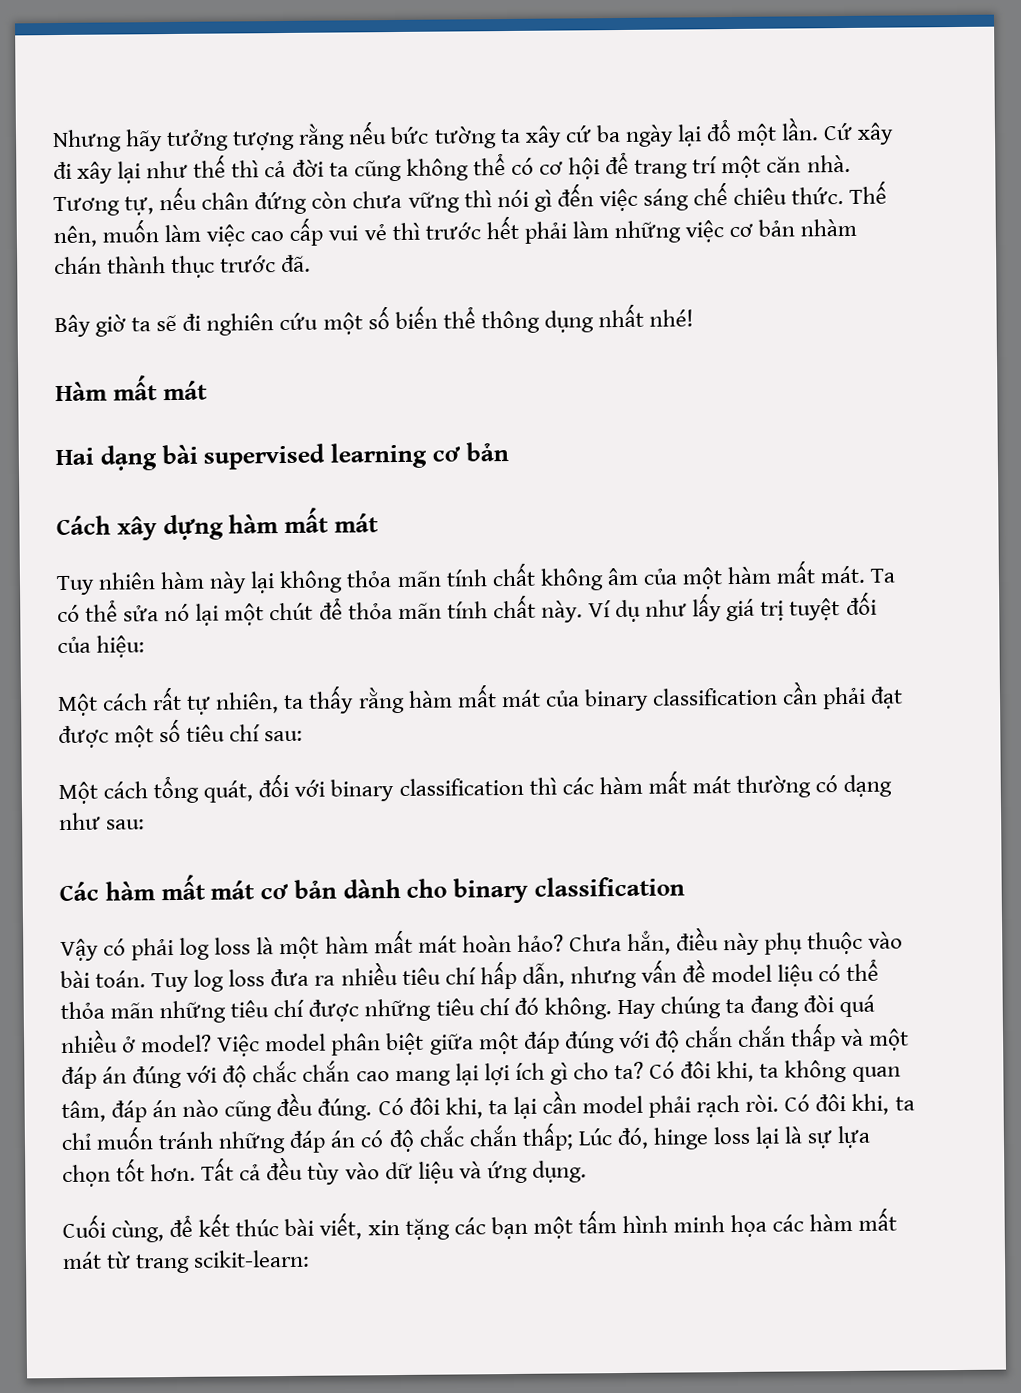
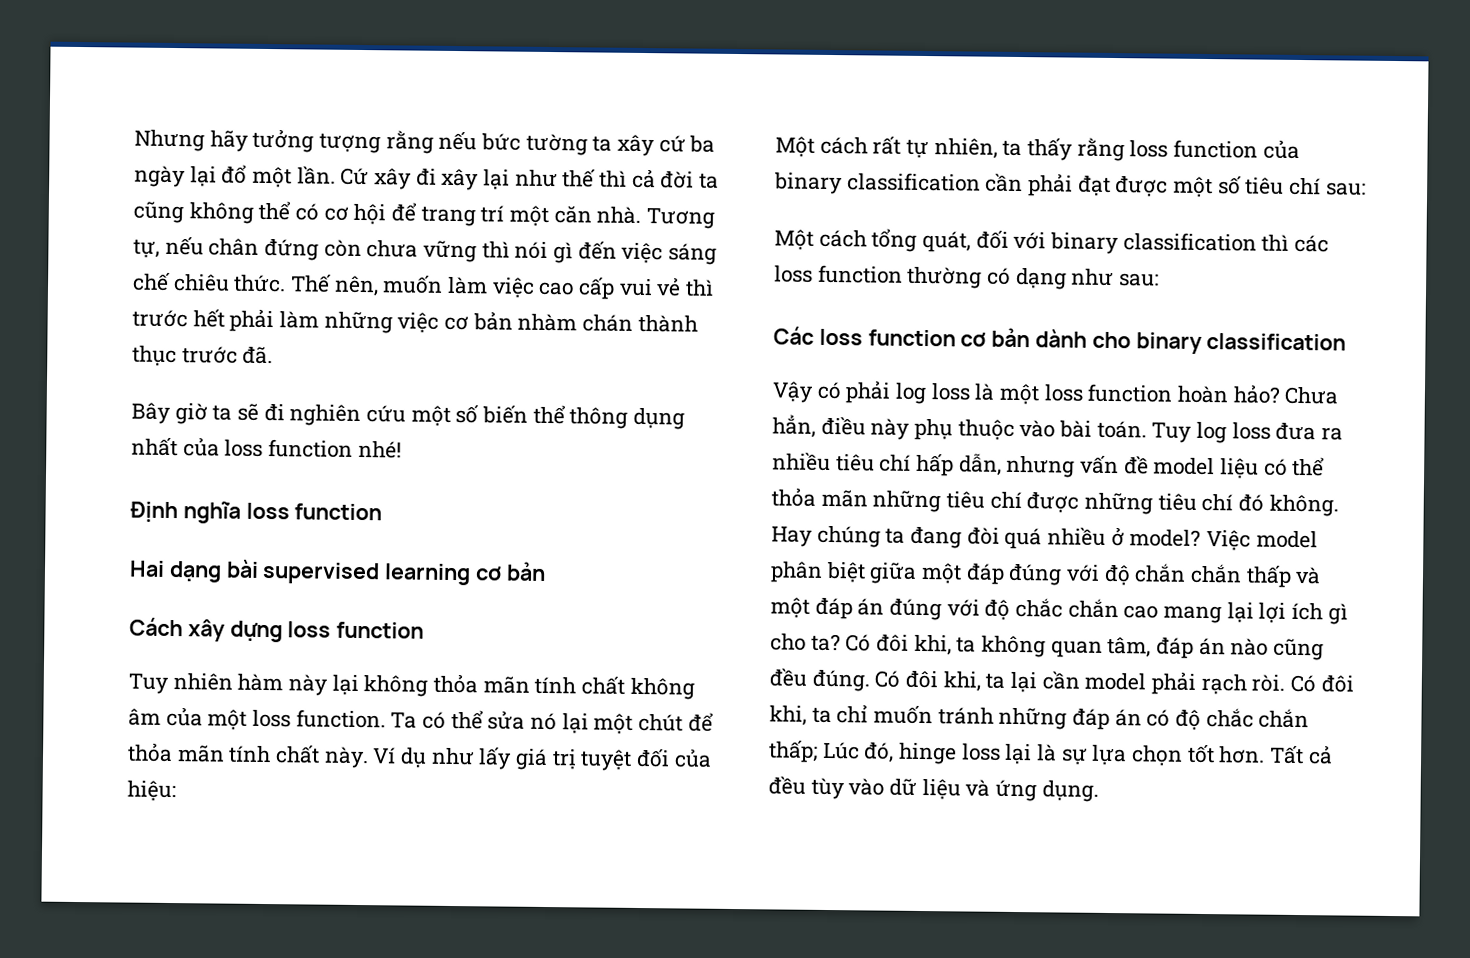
[649,309,695,327] [55,375,208,402] nhé! // Hàm mất mát -> [182,437,402,459] [130,501,383,524] của loss function nhé! // Định nghĩa loss function
[228,507,379,534] hàm mất mát -> [287,621,425,639] loss function
[727,560,867,585] hàm mất mát. -> [252,709,386,729] loss function.
[407,684,541,708] hàm mất mát -> [1129,139,1259,159] loss function
[598,770,731,795] hàm mất mát -> [774,264,903,284] loss function
[104,874,256,901] hàm mất mát -> [818,328,956,347] loss function
[324,929,457,954] hàm mất mát -> [1043,383,1174,403] loss function
[62,1207,898,1243] [62,1249,311,1274] // Cuối cùng, để kết thúc bài viết, xin tặng các bạn một tấm hình minh họa các hàm mất mát từ trang scikit-learn: -> (1099, 791) none

